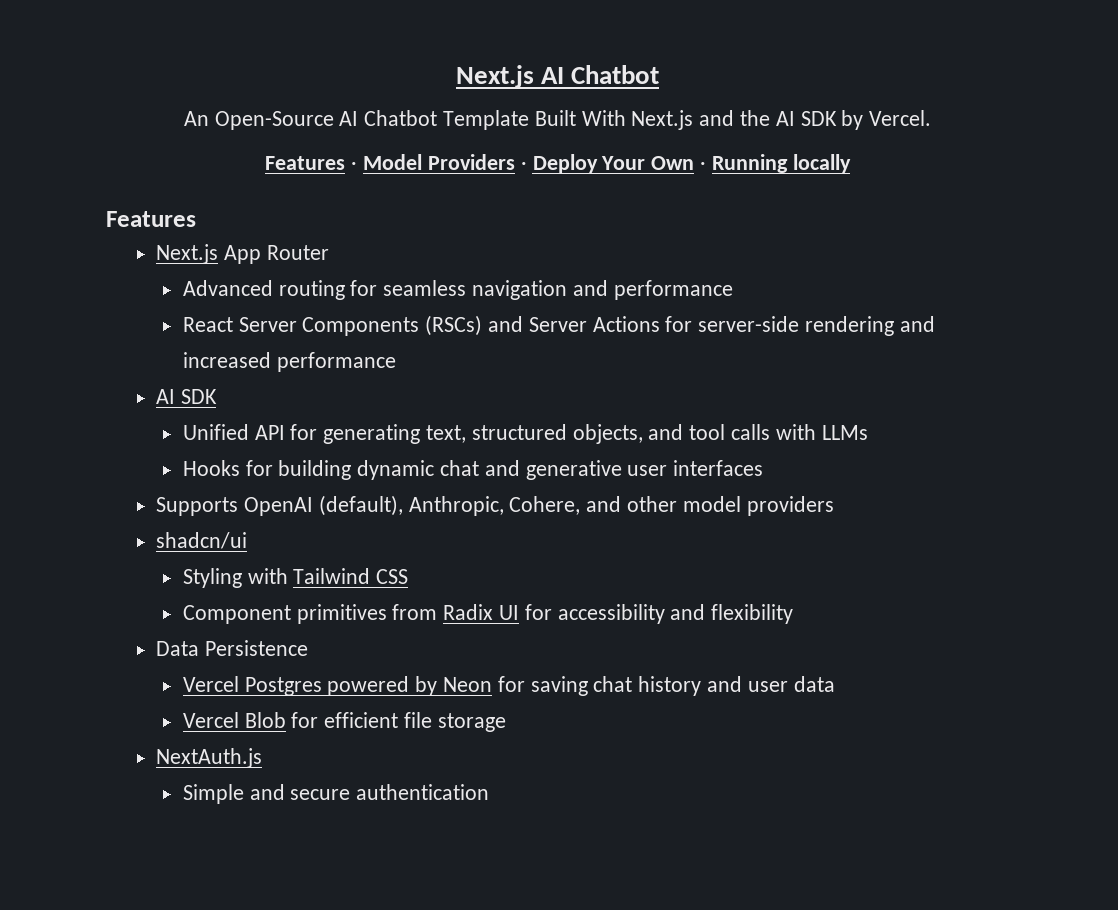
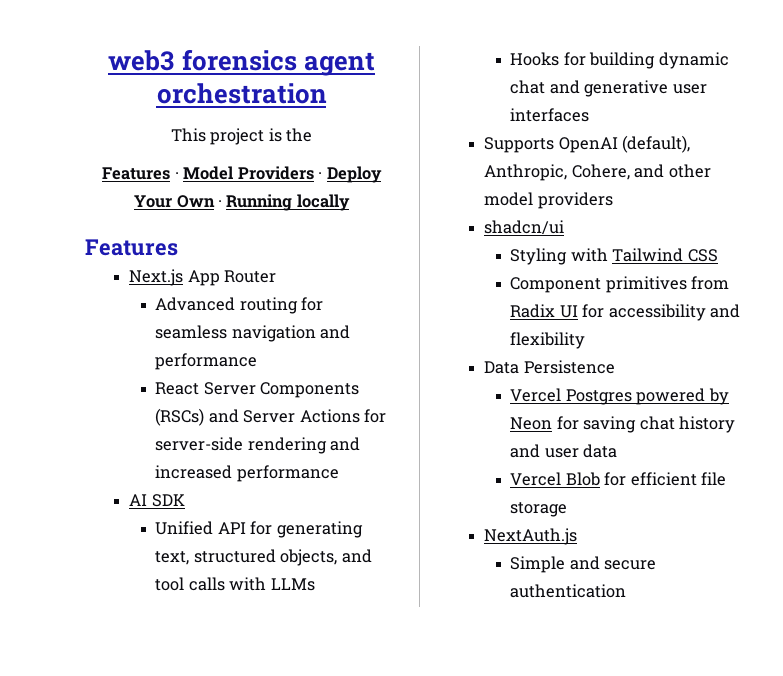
[455,65,660,88] [183,110,932,130] Next.js AI Chatbot // An Open-Source AI Chatbot Template Built With Next.js and the AI SDK by Vercel. -> [108,49,375,76] [156,83,327,104] [170,128,313,145] web3 forensics agent orchestration // This project is the

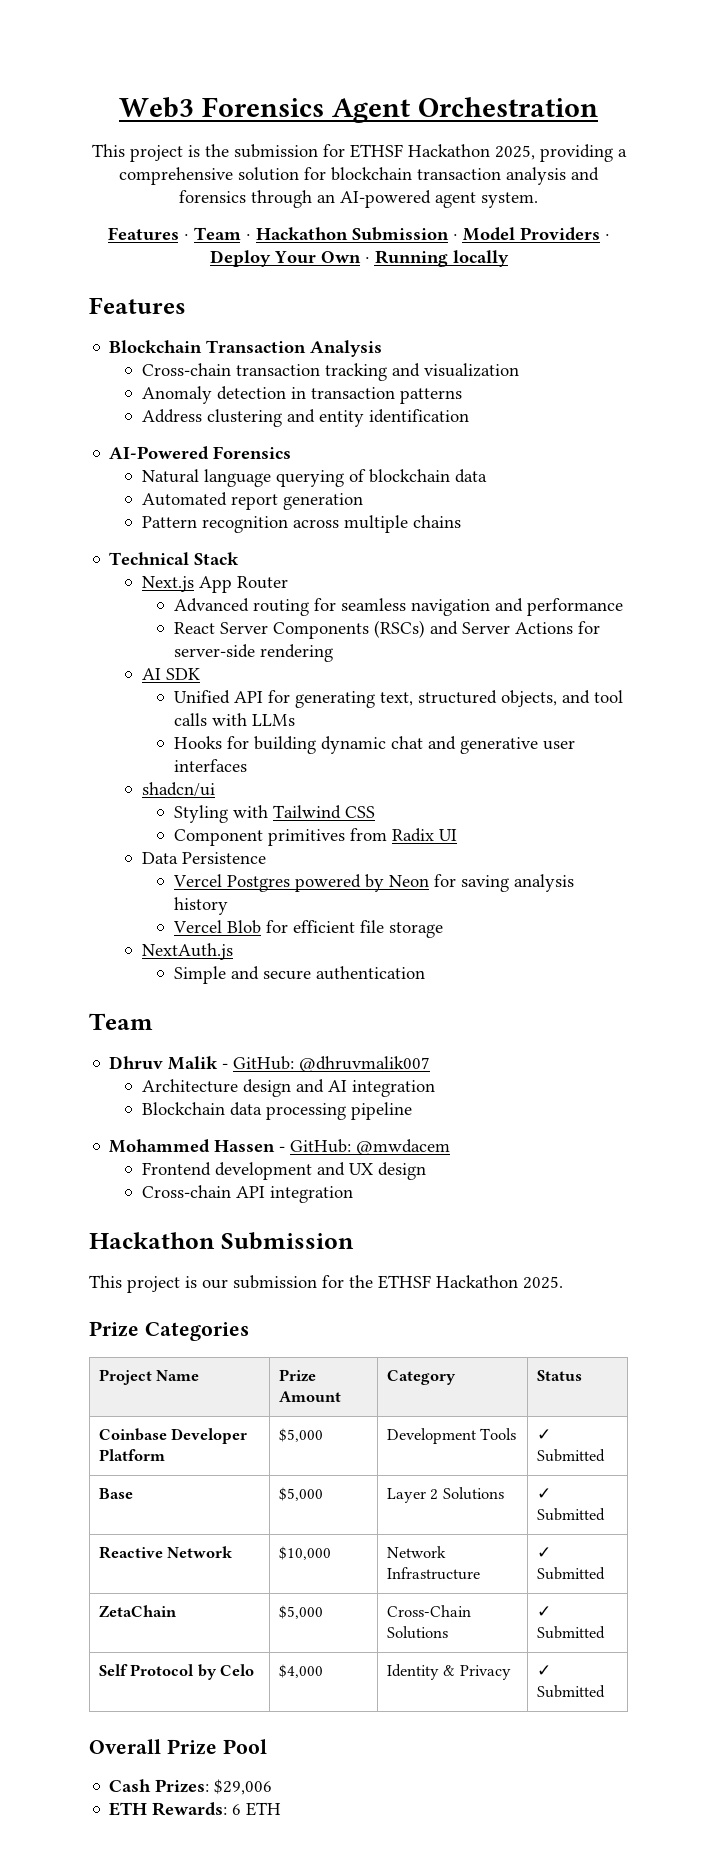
[108,49,375,76] [156,83,327,104] web3 forensics agent orchestration -> [119,97,598,123] Web3 Forensics Agent Orchestration
[102,167,171,180] // Features -> [233,144,627,162] [119,167,599,185] [179,190,538,208] [107,227,449,241] submission for ETHSF Hackathon 2025, providing a comprehensive solution for blockchain transaction analysis and forensics through an AI-powered agent system. // Features · Team · Hackathon Submission
(178, 247) none -> [109,340,383,357] [141,363,519,381] [141,386,462,404] [141,409,469,427] [109,446,292,460] [141,469,487,487] [141,492,363,510] [141,515,461,533] [109,552,240,565] // Blockchain Transaction Analysis // Cross-chain transaction tracking and visualization // Anomaly detection in transaction patterns // Address clustering and entity identification // AI-Powered Forensics // Natural language querying of blockchain data // Automated report generation // Pattern recognition across multiple chains // Technical Stack
[330,437,361,451] [155,465,339,482] and increased performance -> (333, 653) none
[484,135,691,153] [484,164,711,181] [484,192,613,209] // Supports OpenAI (default), Anthropic, Cohere, and other model providers -> (247, 765) none
[582,304,741,321] [510,332,586,349] for accessibility and flexibility -> (457, 835) none
[639,416,675,430] chat -> [513,874,574,892] analysis
[510,444,618,458] and user data -> (228, 906) none
(627, 591) none -> [89,1013,153,1030] [109,1056,431,1072] [141,1079,435,1097] [141,1102,412,1120] [109,1139,451,1155] [141,1162,426,1180] [141,1185,353,1203] [89,1232,354,1250] [89,1275,563,1293] [89,1321,249,1341] [98,1369,200,1385] [278,1369,316,1382] [278,1391,341,1402] [386,1370,456,1385] [536,1370,582,1381] [98,1428,248,1444] [98,1449,165,1461] [278,1428,323,1442] [386,1428,517,1444] [536,1429,551,1440] [536,1449,605,1462] [98,1488,133,1499] [278,1487,323,1501] [386,1487,504,1503] [536,1488,551,1499] [536,1508,605,1521] [98,1546,233,1559] [278,1546,331,1560] [386,1546,446,1558] [386,1567,480,1580] [536,1547,551,1558] [536,1567,605,1580] [98,1605,177,1617] [278,1605,323,1619] [386,1605,471,1617] [386,1626,448,1639] [536,1606,551,1617] [536,1626,605,1639] [98,1664,255,1680] [278,1664,323,1678] [386,1664,511,1680] [536,1665,551,1676] [536,1685,605,1698] [89,1739,267,1755] [109,1779,273,1795] [109,1802,282,1816] // Team // Dhruv Malik - GitHub: @dhruvmalik007 // Architecture design and AI integration // Blockchain data processing pipeline // Mohammed Hassen - GitHub: @mwdacem // Frontend development and UX design // Cross-chain API integration // Hackathon Submission // This project is our submission for the ETHSF Hackathon 2025. // Prize Categories // Project Name | Prize Amount | Category | Status // Coinbase Developer Platform | $5,000 | Development Tools | ✓ Submitted // Base | $5,000 | Layer 2 Solutions | ✓ Submitted // Reactive Network | $10,000 | Network Infrastructure | ✓ Submitted // ZetaChain | $5,000 | Cross-Chain Solutions | ✓ Submitted // Self Protocol by Celo | $4,000 | Identity & Privacy | ✓ Submitted // Overall Prize Pool // Cash Prizes: $29,006 // ETH Rewards: 6 ETH

